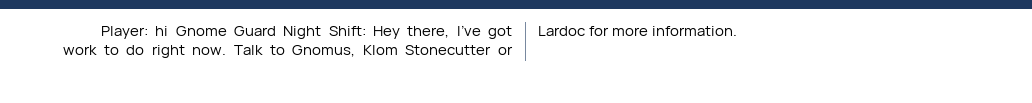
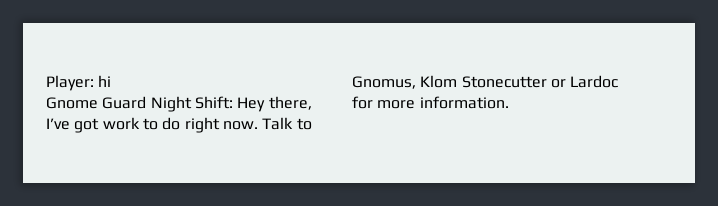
(169, 31) none -> (112, 81) //

